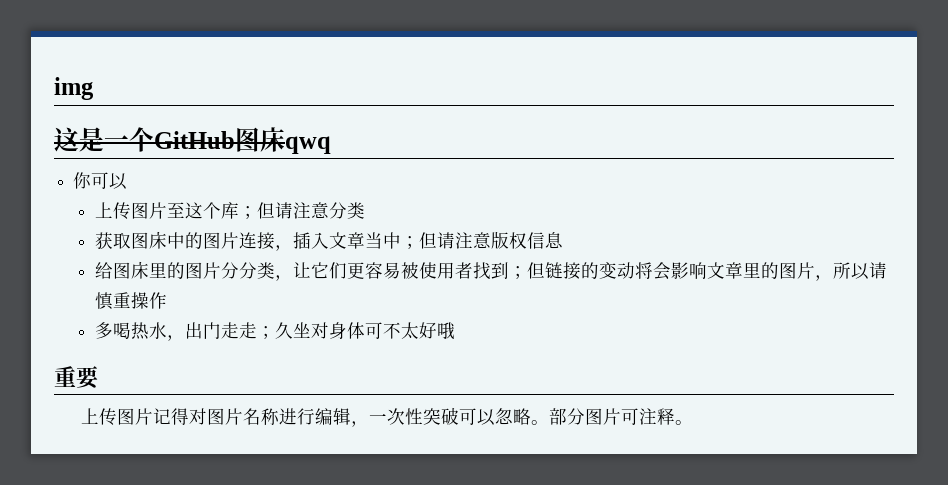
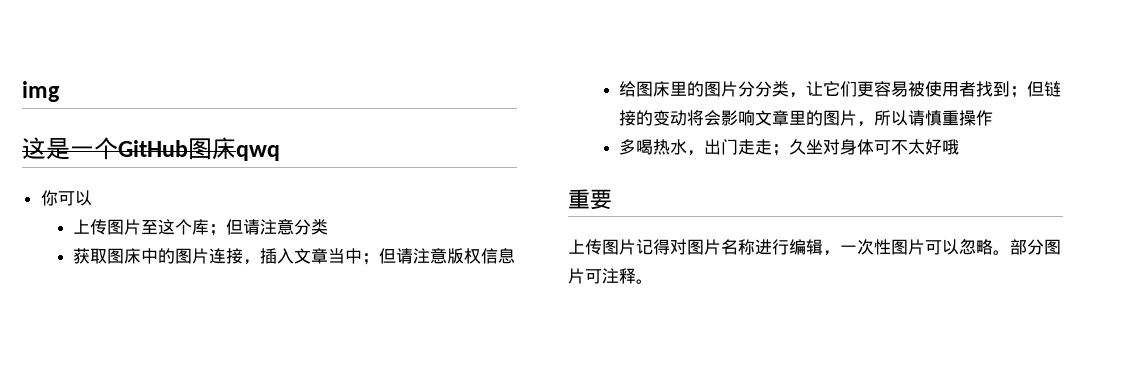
[423,407,460,425] 突破 -> [891,239,925,255] 图片

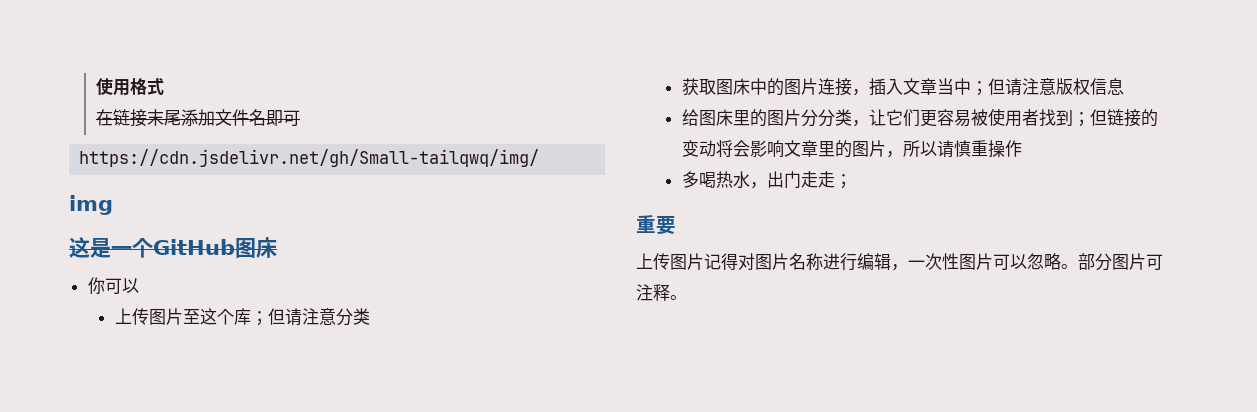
(22, 91) none -> [95,78,164,96] [95,109,300,127] [79,149,540,167] 使用格式 // 在链接末尾添加文件名即可 // https://cdn.jsdelivr.net/gh/Small-tailqwq/img/ //
[236,145,280,161] qwq -> (277, 247) none
[789,139,960,155] 久坐对身体可不太好哦 -> (852, 181) none

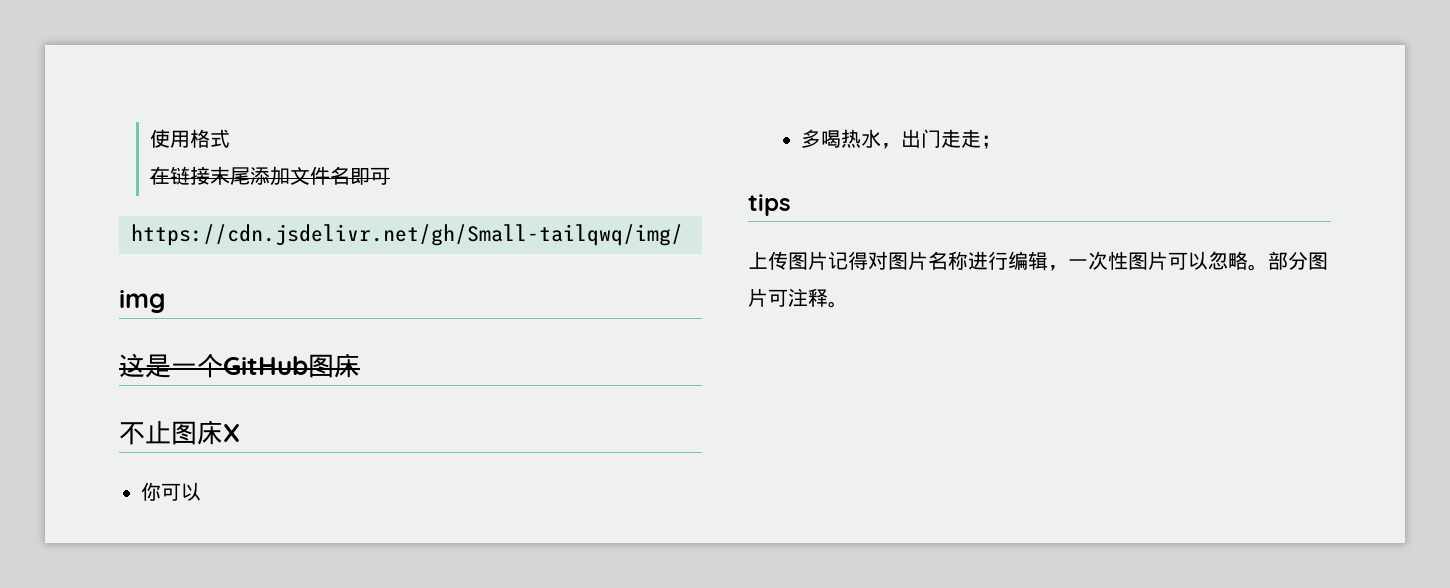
(277, 247) none -> [119,420,240,445] // 不止图床X
[114,308,370,326] [681,78,1124,96] [681,108,1158,127] [681,140,1022,158] // 上传图片至这个库；但请注意分类 // 获取图床中的图片连接，插入文章当中；但请注意版权信息 // 给图床里的图片分分类，让它们更容易被使用者找到；但链接的变动将会影响文章里的图片，所以请慎重操作 -> (201, 491) none
[636,215,676,235] 重要 -> [748,194,791,216] tips

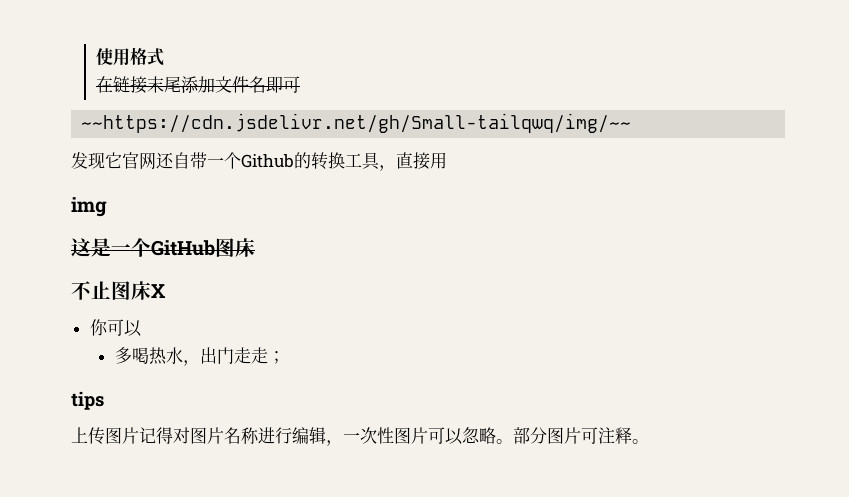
[131,224,683,246] https://cdn.jsdelivr.net/gh/Small-tailqwq/img/ -> [81,113,632,133] [71,152,447,171] ~~https://cdn.jsdelivr.net/gh/Small-tailqwq/img/~~ // 发现它官网还自带一个Github的转换工具，直接用

